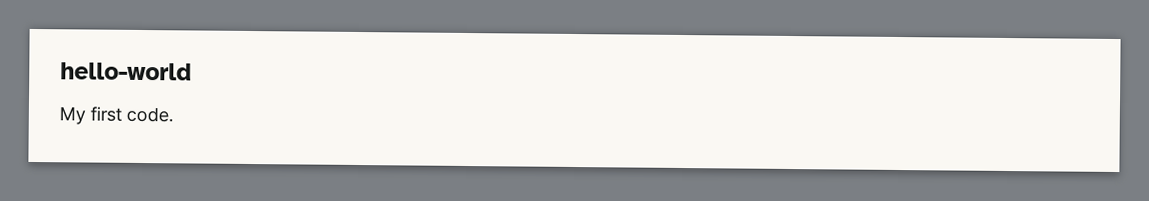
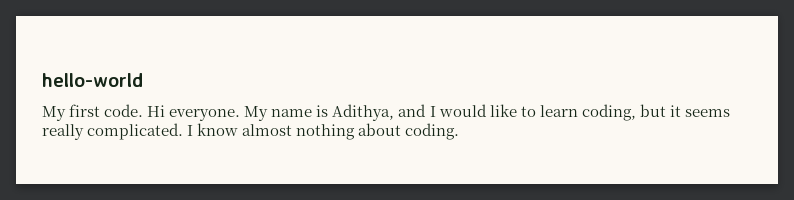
(174, 114) none -> [147,104,730,121] [42,123,460,140] Hi everyone. My name is Adithya, and I would like to learn coding, but it seems really complicated. I know almost nothing about coding.

